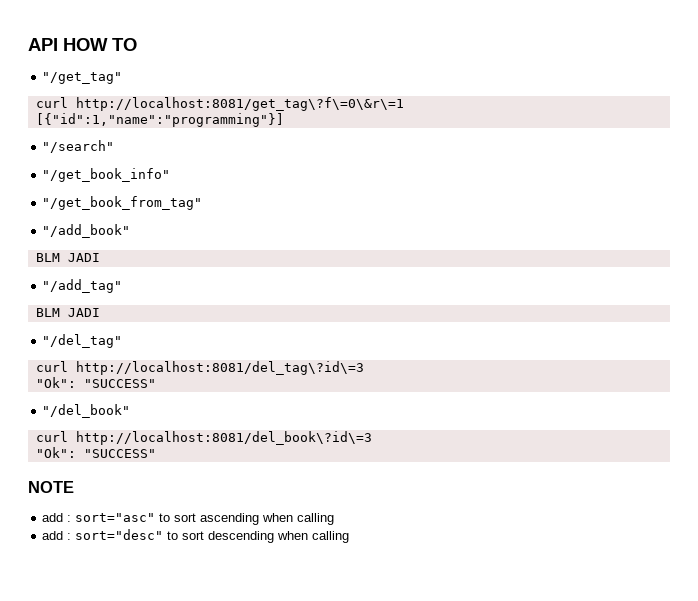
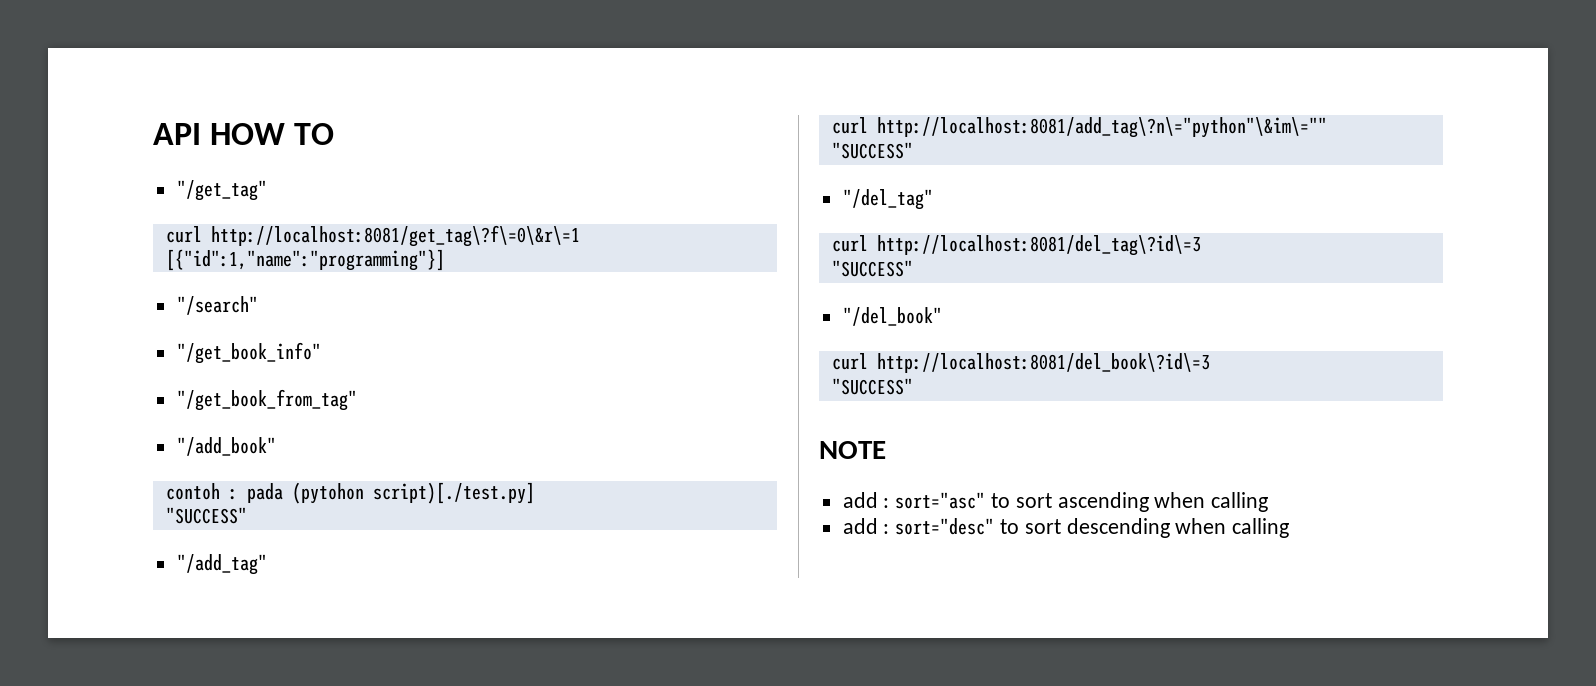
[35,253,100,262] [42,279,123,293] [35,308,100,317] BLM JADI // "/add_tag" // BLM JADI -> [165,482,535,504] [165,507,247,524] [176,554,267,575] [831,117,1327,138] [831,142,913,159] contoh : pada (pytohon script)[./test.py] // "SUCCESS" // "/add_tag" // curl http://localhost:8081/add_tag\?n\="python"\&im\="" // "SUCCESS"
[35,377,76,388] "Ok": -> (1201, 245) none
[35,447,76,458] "Ok": -> (1210, 363) none

